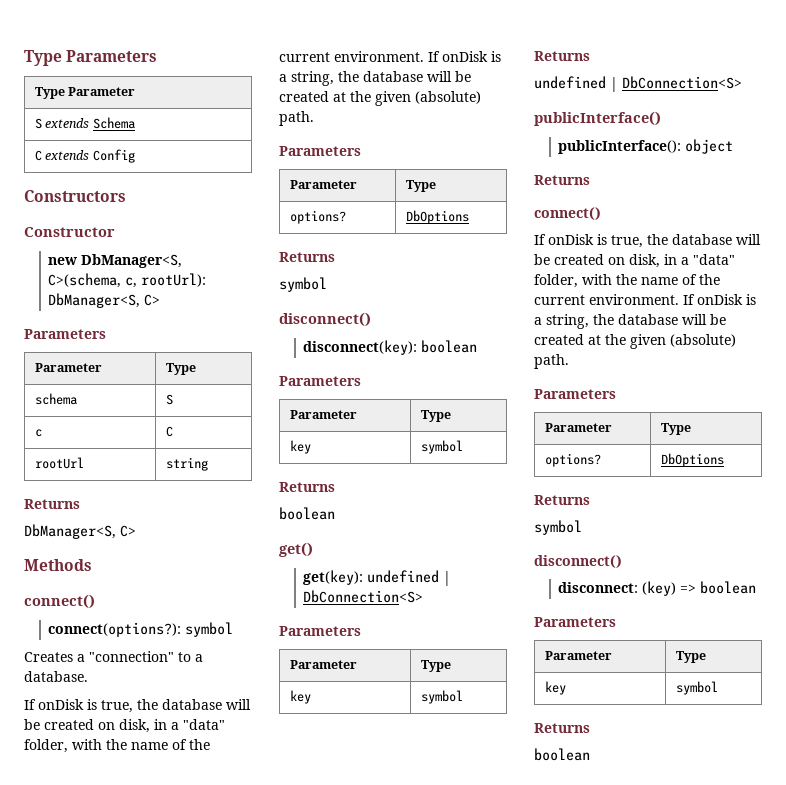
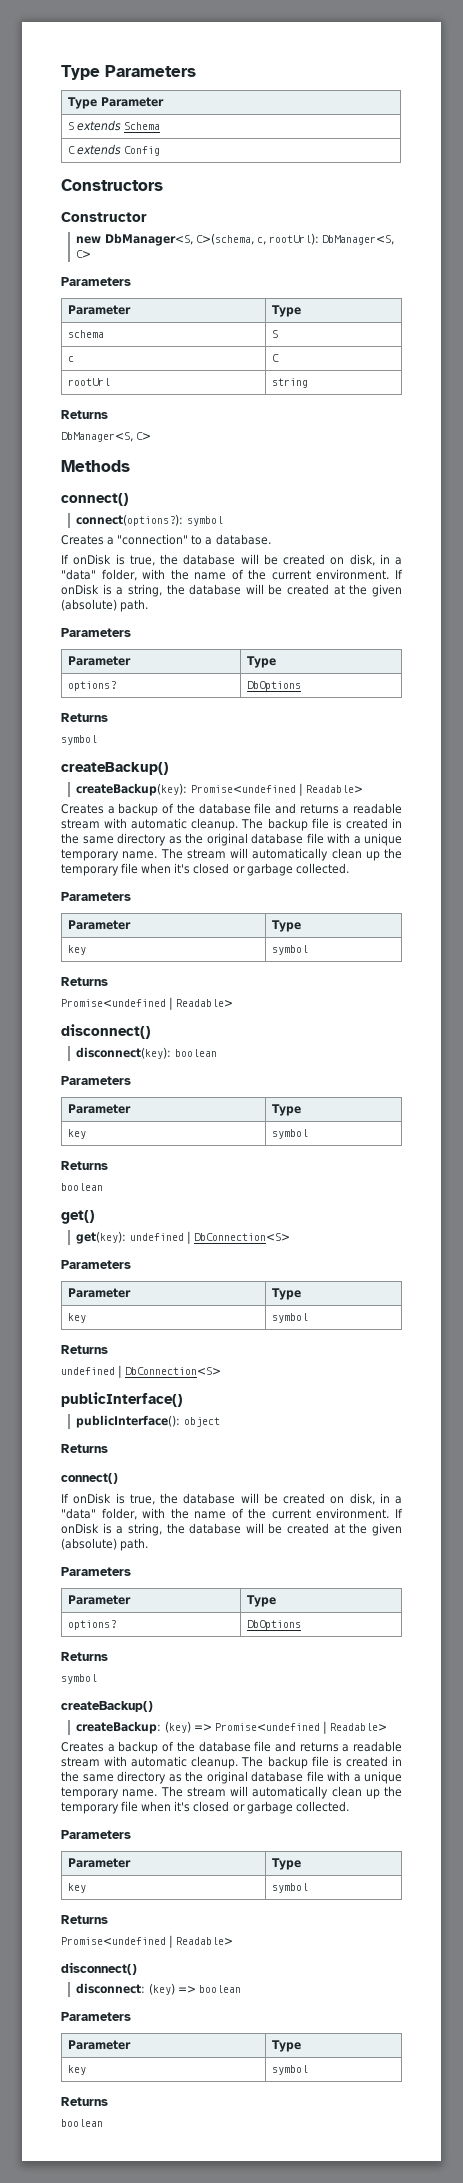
(327, 284) none -> [61,762,168,775] [76,783,363,796] [61,803,402,816] [61,818,402,831] [61,833,402,846] [61,848,402,861] [61,863,349,876] [61,892,131,901] [68,920,132,930] [272,920,302,932] [68,945,87,955] [272,945,309,955] [61,977,108,986] [61,997,234,1010] // createBackup() // createBackup(key): Promise<undefined | Readable> // Creates a backup of the database file and returns a readable stream with automatic cleanup. The backup file is created in the same directory as the original database file with a unique temporary name. The stream will automatically clean up the temporary file when it's closed or garbage collected. // Parameters // Parameter | Type // key | symbol // Returns // Promise<undefined | Readable>
(582, 527) none -> [61,1701,153,1712] [76,1721,387,1734] [61,1741,402,1754] [61,1756,402,1769] [61,1771,402,1784] [61,1786,402,1799] [61,1801,349,1814] [61,1830,131,1839] [68,1858,132,1868] [272,1858,302,1870] [68,1883,87,1893] [272,1883,309,1893] [61,1915,108,1924] [61,1935,234,1948] // createBackup() // createBackup: (key) => Promise<undefined | Readable> // Creates a backup of the database file and returns a readable stream with automatic cleanup. The backup file is created in the same directory as the original database file with a unique temporary name. The stream will automatically clean up the temporary file when it's closed or garbage collected. // Parameters // Parameter | Type // key | symbol // Returns // Promise<undefined | Readable>

